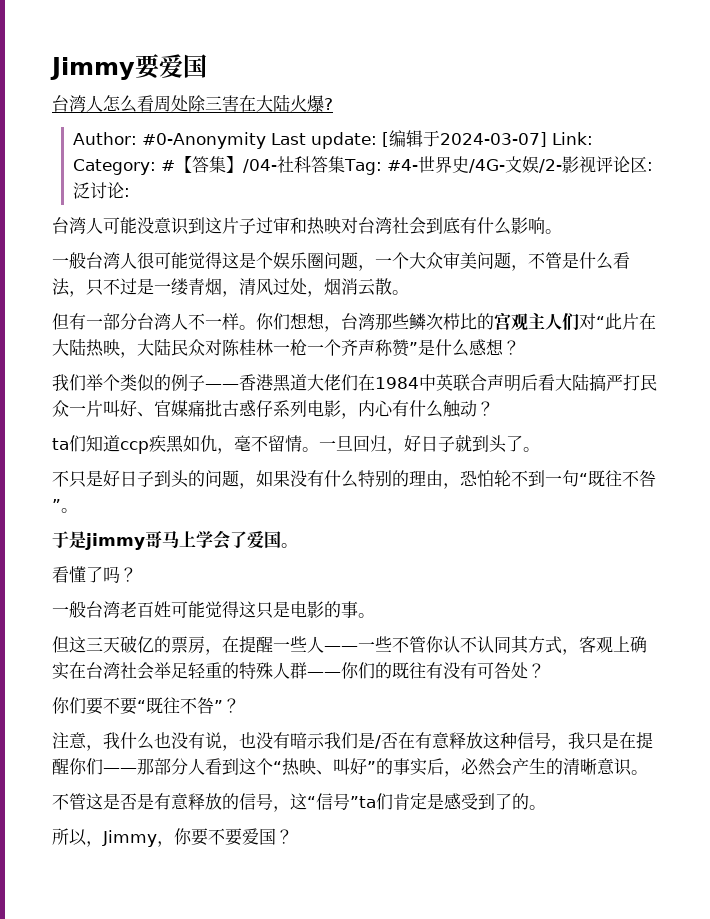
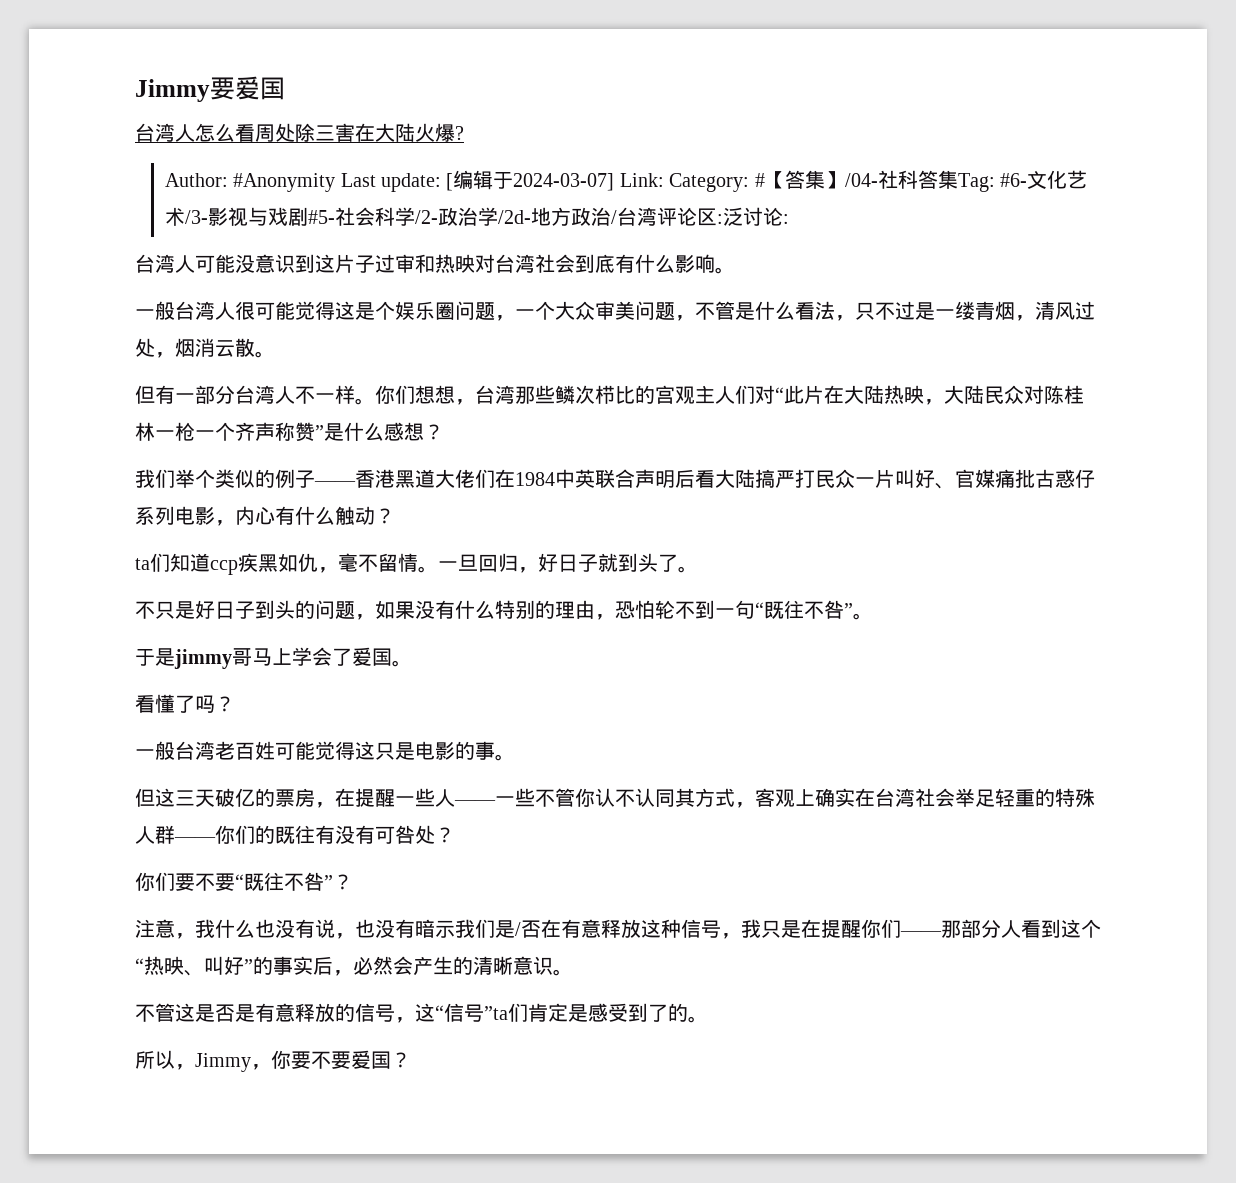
[142,132,267,149] #0-Anonymity -> [233,173,336,192] #Anonymity
[387,156,597,173] #4-世界史/4G-文娱/2-影视 -> [1000,170,1088,189] [164,207,657,227] #6-文化艺术/3-影视与戏剧#5-社会科学/2-政治学/2d-地方政治/台湾

